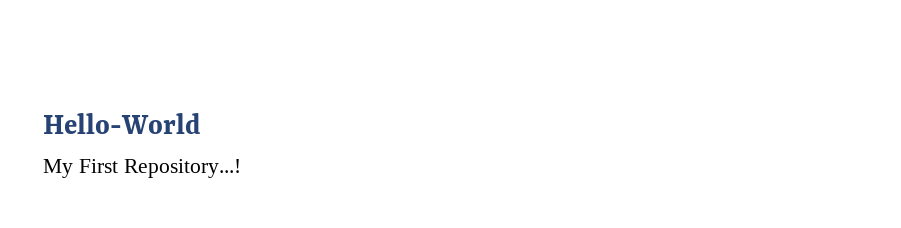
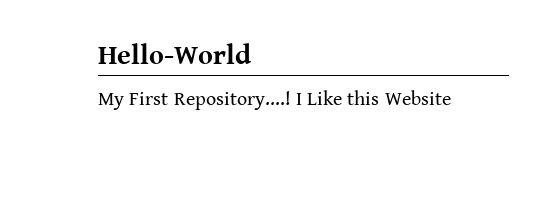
[123,159,241,178] Repository...! -> [173,90,451,110] Repository....! I Like this Website

